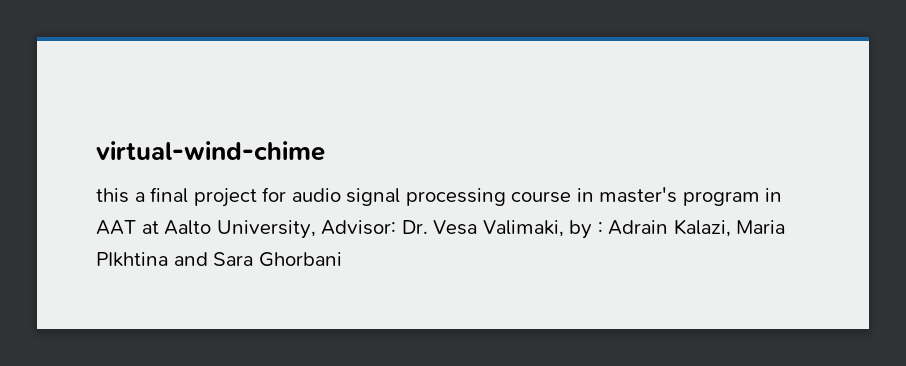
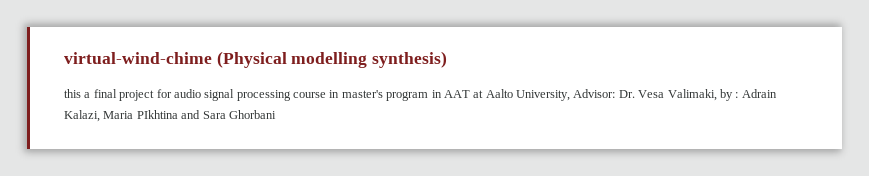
(325, 151) none -> [216,51,448,68] (Physical modelling synthesis)

